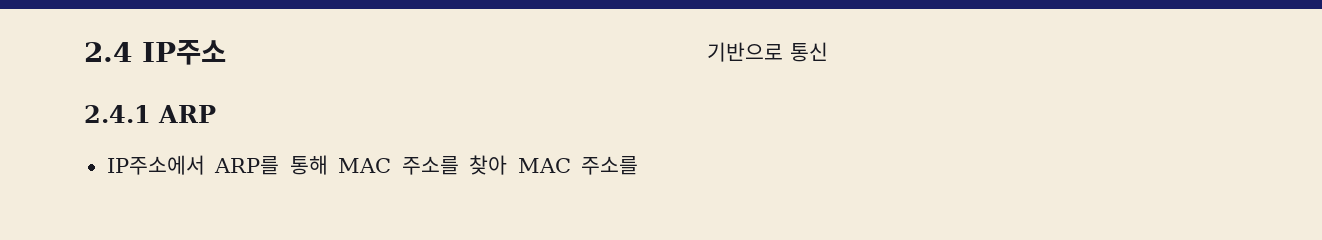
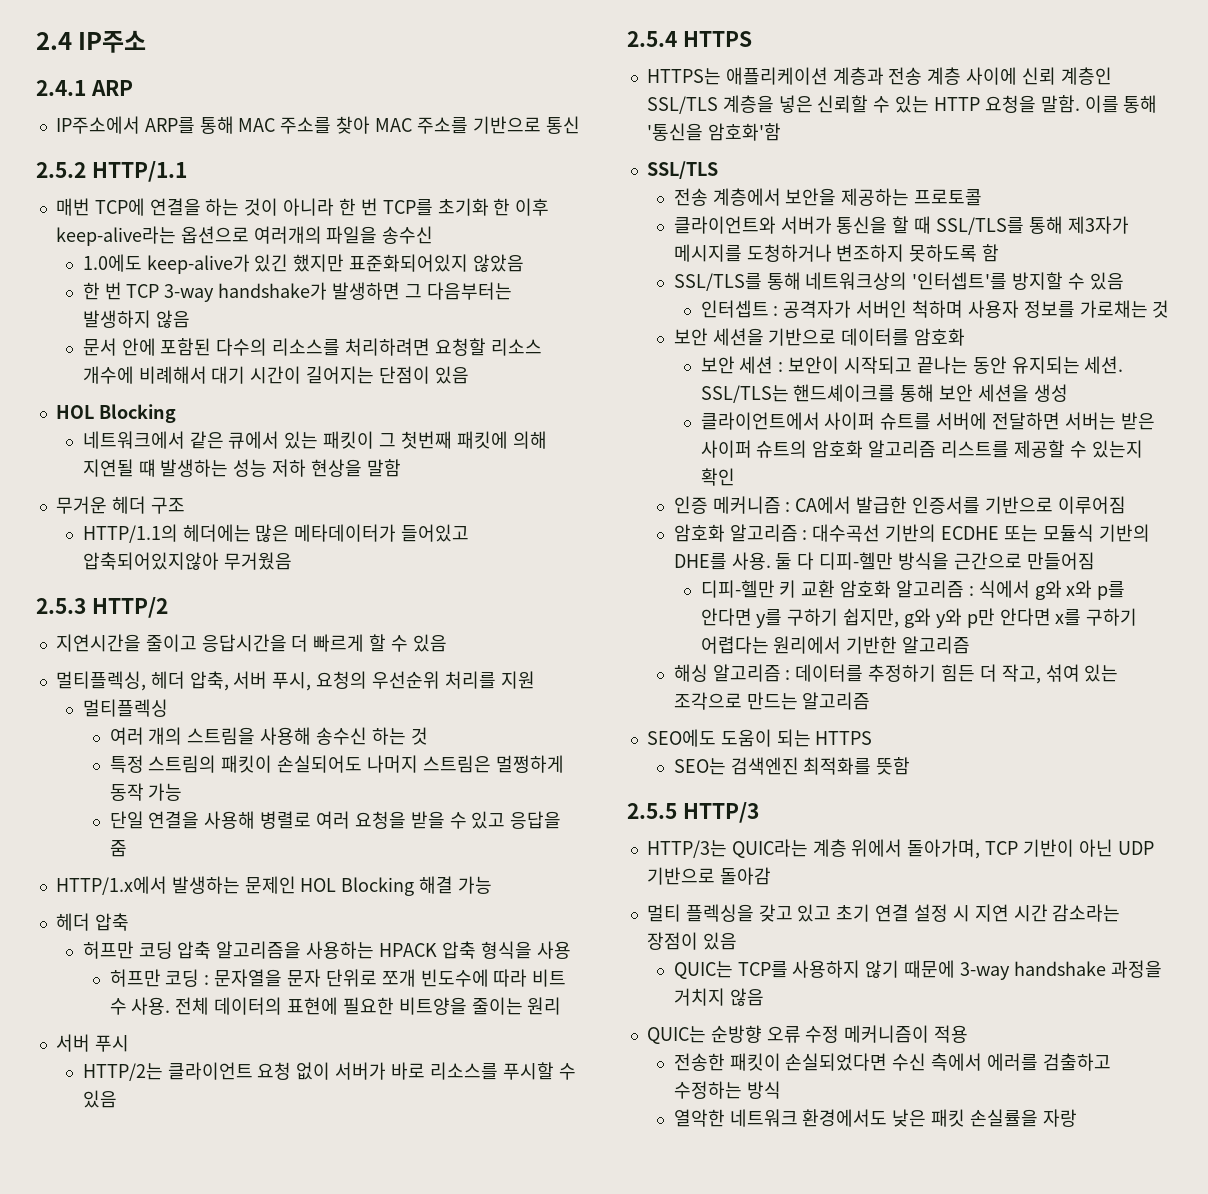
(828, 52) none -> [36,161,187,182] [55,198,550,216] [55,226,434,246] [82,254,524,274] [82,282,512,302] [82,310,190,328] [82,338,542,356] [82,366,469,384] [55,404,176,423] [82,431,547,449] [82,459,401,477] [55,496,185,514] [82,524,470,543] [82,552,292,570] [36,597,168,618] [55,634,447,652] [55,671,535,691] [82,699,168,717] [109,727,428,745] [109,755,564,773] [109,783,183,801] [109,811,562,829] [109,840,127,857] [55,876,492,896] [55,913,129,931] [82,941,571,959] [109,969,567,987] [109,997,562,1015] [55,1034,129,1052] [82,1062,576,1081] [82,1090,117,1108] [627,31,752,47] [646,67,1112,85] [646,95,1158,114] [646,123,781,141] [646,161,718,179] [673,188,983,206] [673,216,1129,235] [673,244,1000,262] [673,272,1124,291] [700,300,1170,318] [673,328,966,346] [700,356,1124,374] [700,384,1068,403] [700,412,1155,430] [700,440,1143,458] [700,468,735,486] [673,496,1126,514] [673,524,1150,542] [673,552,1095,570] [700,580,1126,600] [700,608,1138,628] [700,636,971,654] [673,664,1119,684] [673,692,871,710] [646,729,873,747] [673,757,911,775] [627,802,759,823] [646,839,1154,859] [646,867,771,885] [646,904,1121,922] [646,932,737,950] [673,960,1162,980] [673,988,764,1006] [646,1025,969,1044] [673,1053,1111,1071] [673,1081,781,1099] [673,1109,1077,1127] // 2.5.2 HTTP/1.1 // 매번 TCP에 연결을 하는 것이 아니라 한 번 TCP를 초기화 한 이후 keep-alive라는 옵션으로 여러개의 파일을 송수신 // 1.0에도 keep-alive가 있긴 했지만 표준화되어있지 않았음 // 한 번 TCP 3-way handshake가 발생하면 그 다음부터는 발생하지 않음 // 문서 안에 포함된 다수의 리소스를 처리하려면 요청할 리소스 개수에 비례해서 대기 시간이 길어지는 단점이 있음 // HOL Blocking // 네트워크에서 같은 큐에서 있는 패킷이 그 첫번째 패킷에 의해 지연될 떄 발생하는 성능 저하 현상을 말함 // 무거운 헤더 구조 // HTTP/1.1의 헤더에는 많은 메타데이터가 들어있고 압축되어있지않아 무거웠음 // 2.5.3 HTTP/2 // 지연시간을 줄이고 응답시간을 더 빠르게 할 수 있음 // 멀티플렉싱, 헤더 압축, 서버 푸시, 요청의 우선순위 처리를 지원 // 멀티플렉싱 // 여러 개의 스트림을 사용해 송수신 하는 것 // 특정 스트림의 패킷이 손실되어도 나머지 스트림은 멀쩡하게 동작 가능 // 단일 연결을 사용해 병렬로 여러 요청을 받을 수 있고 응답을 줌 // HTTP/1.x에서 발생하는 문제인 HOL Blocking 해결 가능 // 헤더 압축 // 허프만 코딩 압축 알고리즘을 사용하는 HPACK 압축 형식을 사용 // 허프만 코딩 : 문자열을 문자 단위로 쪼개 빈도수에 따라 비트 수 사용. 전체 데이터의 표현에 필요한 비트양을 줄이는 원리 // 서버 푸시 // HTTP/2는 클라이언트 요청 없이 서버가 바로 리소스를 푸시할 수 있음 // 2.5.4 HTTPS // HTTPS는 애플리케이션 계층과 전송 계층 사이에 신뢰 계층인 SSL/TLS 계층을 넣은 신뢰할 수 있는 HTTP 요청을 말함. 이를 통해 '통신을 암호화'함 // SSL/TLS // 전송 계층에서 보안을 제공하는 프로토콜 // 클라이언트와 서버가 통신을 할 때 SSL/TLS를 통해 제3자가 메시지를 도청하거나 변조하지 못하도록 함 // SSL/TLS를 통해 네트워크상의 '인터셉트'를 방지할 수 있음 // 인터셉트 : 공격자가 서버인 척하며 사용자 정보를 가로채는 것 // 보안 세션을 기반으로 데이터를 암호화 // 보안 세션 : 보안이 시작되고 끝나는 동안 유지되는 세션. SSL/TLS는 핸드셰이크를 통해 보안 세션을 생성 // 클라이언트에서 사이퍼 슈트를 서버에 전달하면 서버는 받은 사이퍼 슈트의 암호화 알고리즘 리스트를 제공할 수 있는지 확인 // 인증 메커니즘 : CA에서 발급한 인증서를 기반으로 이루어짐 // 암호화 알고리즘 : 대수곡선 기반의 ECDHE 또는 모듈식 기반의 DHE를 사용. 둘 다 디피-헬만 방식을 근간으로 만들어짐 // 디피-헬만 키 교환 암호화 알고리즘 : 식에서 g와 x와 p를 안다면 y를 구하기 쉽지만, g와 y와 p만 안다면 x를 구하기 어렵다는 원리에서 기반한 알고리즘 // 해싱 알고리즘 : 데이터를 추정하기 힘든 더 작고, 섞여 있는 조각으로 만드는 알고리즘 // SEO에도 도움이 되는 HTTPS // SEO는 검색엔진 최적화를 뜻함 // 2.5.5 HTTP/3 // HTTP/3는 QUIC라는 계층 위에서 돌아가며, TCP 기반이 아닌 UDP 기반으로 돌아감 // 멀티 플렉싱을 갖고 있고 초기 연결 설정 시 지연 시간 감소라는 장점이 있음 // QUIC는 TCP를 사용하지 않기 때문에 3-way handshake 과정을 거치지 않음 // QUIC는 순방향 오류 수정 메커니즘이 적용 // 전송한 패킷이 손실되었다면 수신 측에서 에러를 검출하고 수정하는 방식 // 열악한 네트워크 환경에서도 낮은 패킷 손실률을 자랑

